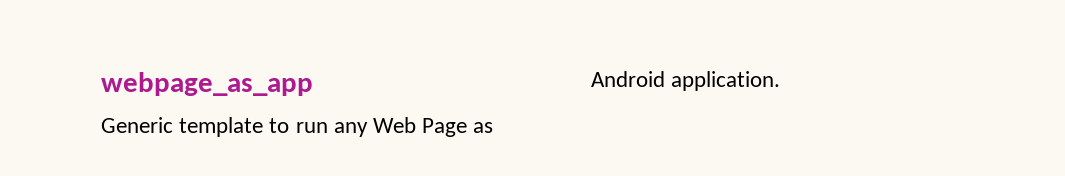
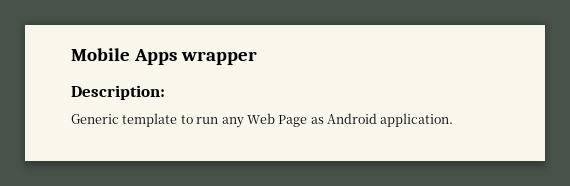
[101,72,313,96] webpage_as_app -> [71,48,258,65] [71,85,165,100] Mobile Apps wrapper // Description:

